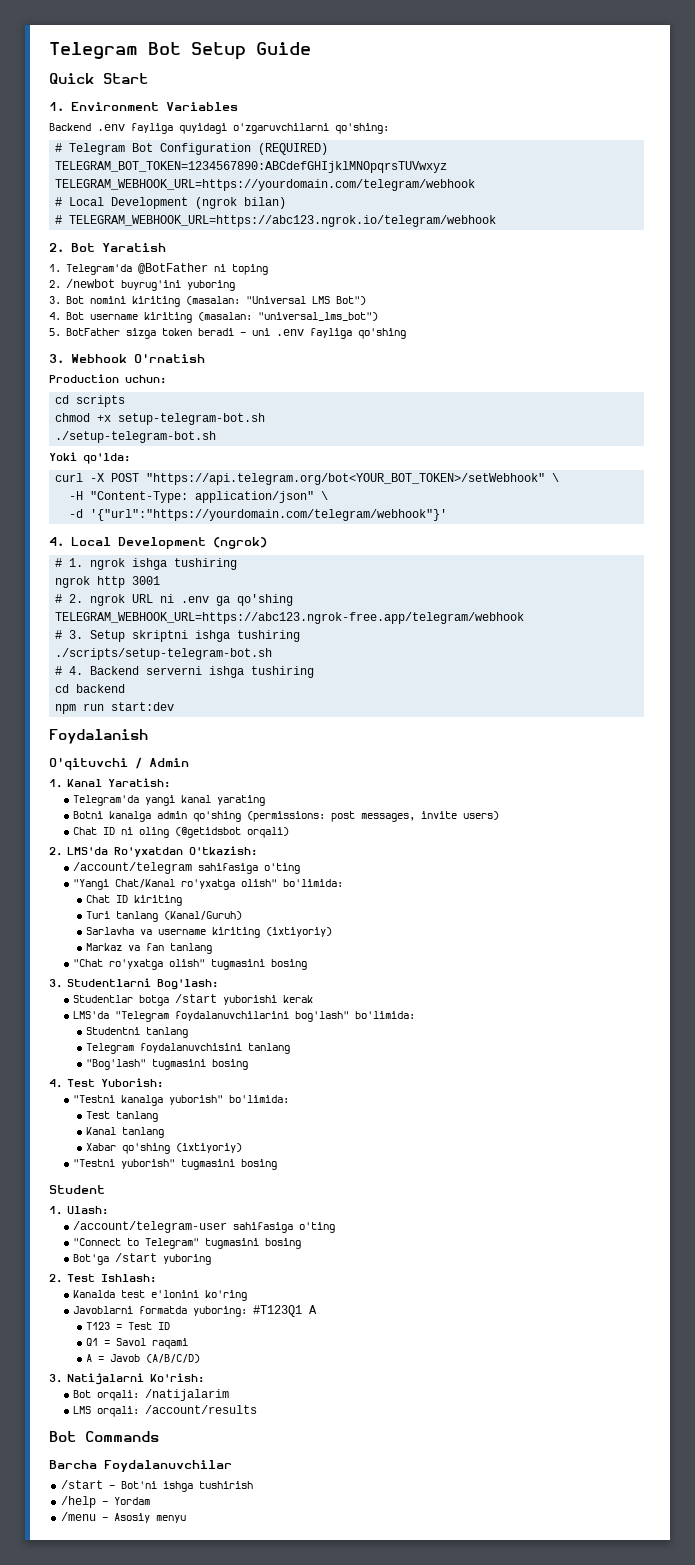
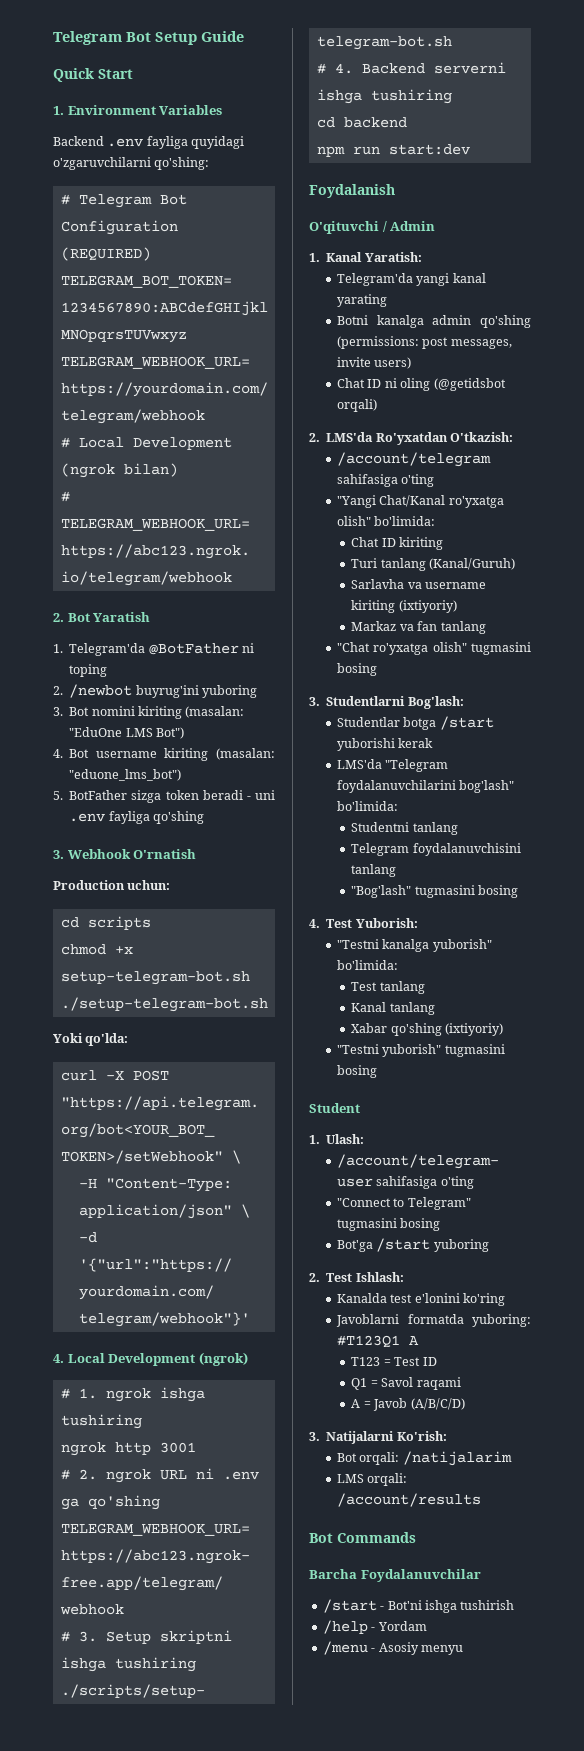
[246,296,307,304] "Universal -> [69,727,123,737] "EduOne
[258,312,379,321] "universal_lms_bot") -> [69,769,182,781] "eduone_lms_bot")

